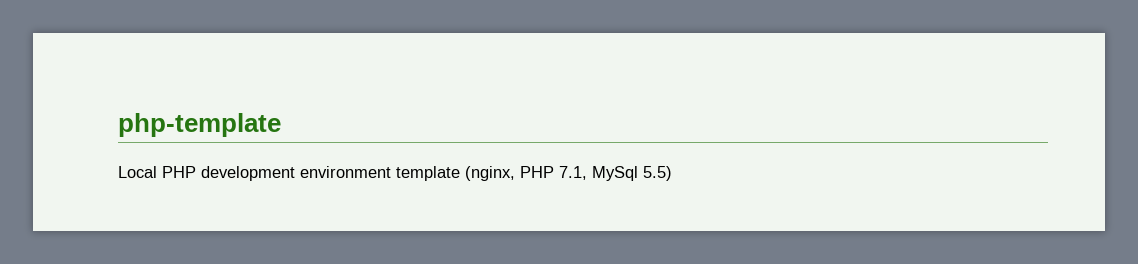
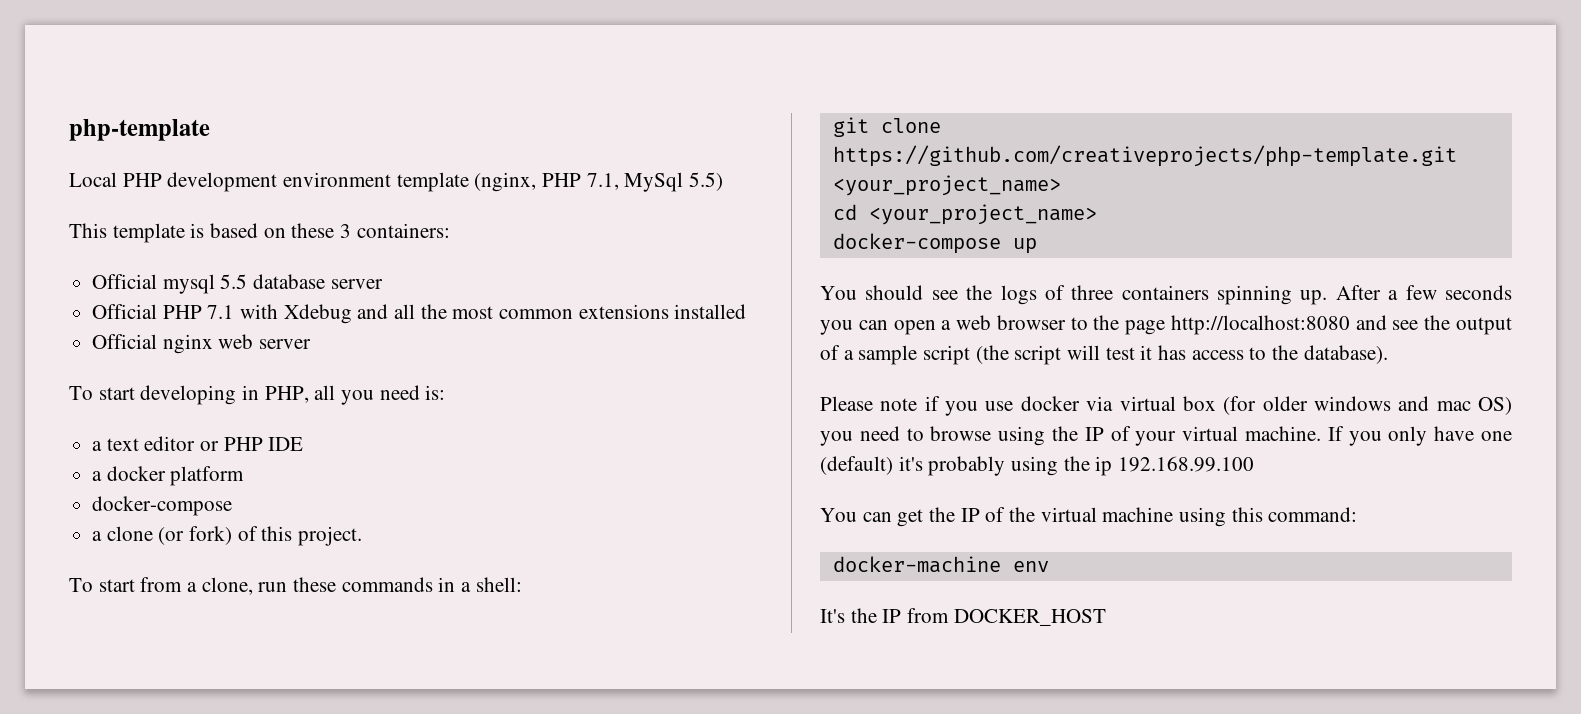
(672, 173) none -> [69,223,450,243] [92,274,383,294] [92,304,747,324] [92,334,312,354] [69,385,446,405] [92,436,304,451] [92,466,245,486] [92,496,233,516] [92,526,363,546] [69,577,522,595] [832,117,941,137] [832,145,1457,167] [832,175,1061,196] [832,204,1097,225] [832,233,1037,254] [820,285,1512,305] [820,315,1512,335] [820,345,1388,365] [820,396,1512,416] [820,426,1512,446] [820,456,1255,476] [820,507,1358,527] [832,556,1049,573] [820,608,1106,626] // This template is based on these 3 containers: // Official mysql 5.5 database server // Official PHP 7.1 with Xdebug and all the most common extensions installed // Official nginx web server // To start developing in PHP, all you need is: // a text editor or PHP IDE // a docker platform // docker-compose // a clone (or fork) of this project. // To start from a clone, run these commands in a shell: // git clone https://github.com/creativeprojects/php-template.git <your_project_name> // cd <your_project_name> // docker-compose up // You should see the logs of three containers spinning up. After a few seconds you can open a web browser to the page http://localhost:8080 and see the output of a sample script (the script will test it has access to the database). // Please note if you use docker via virtual box (for older windows and mac OS) you need to browse using the IP of your virtual machine. If you only have one (default) it's probably using the ip 192.168.99.100 // You can get the IP of the virtual machine using this command: // docker-machine env // It's the IP from DOCKER_HOST

